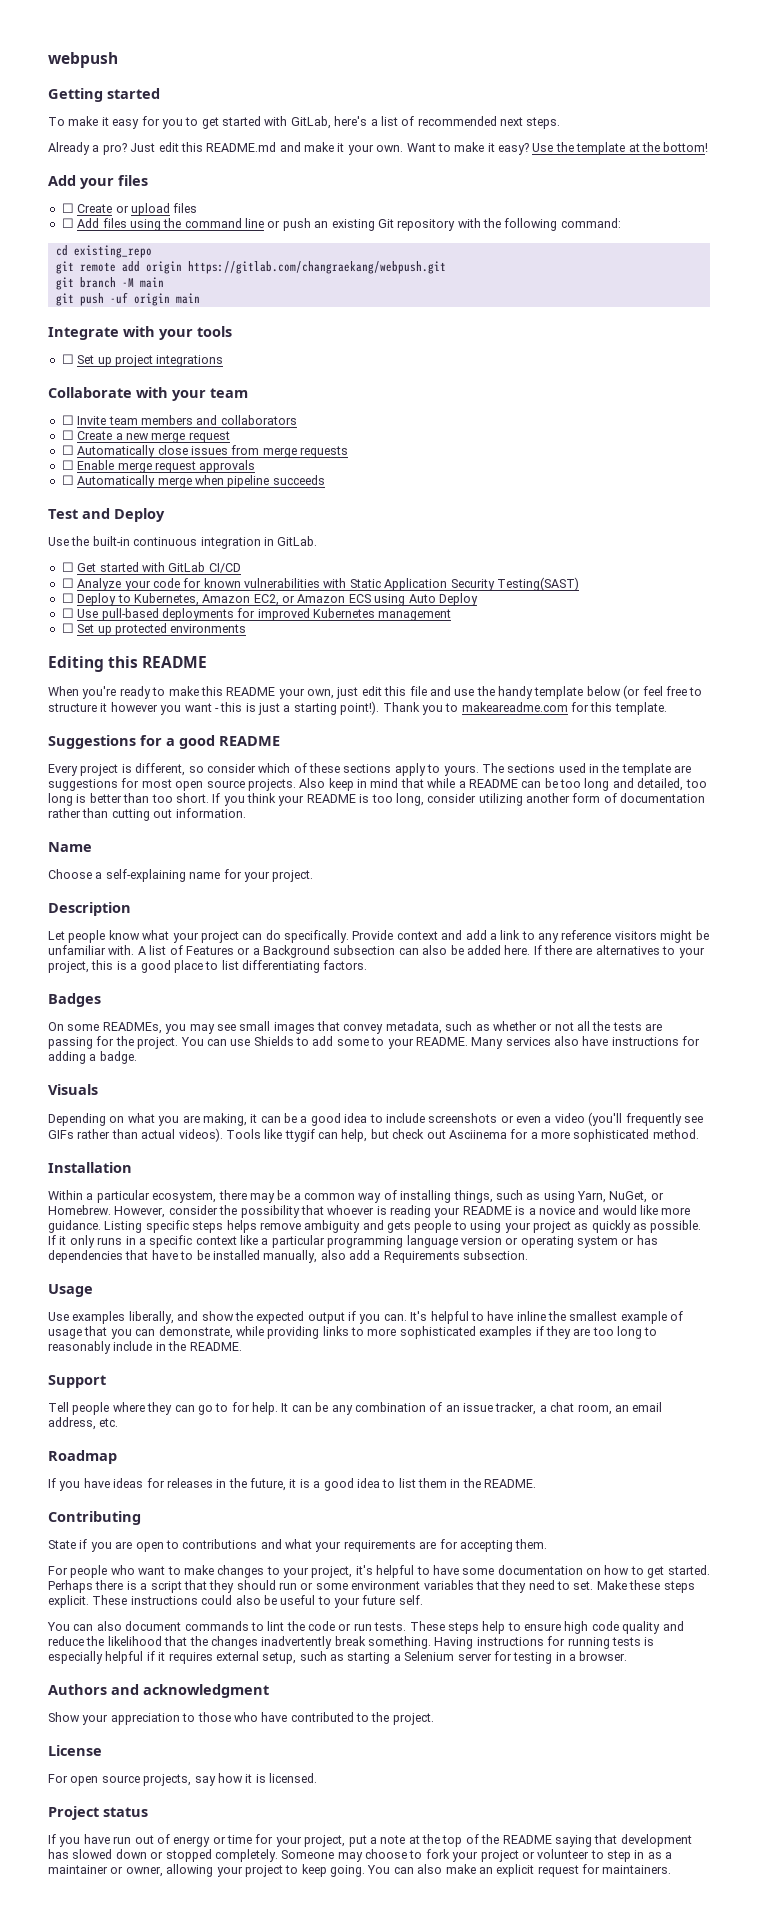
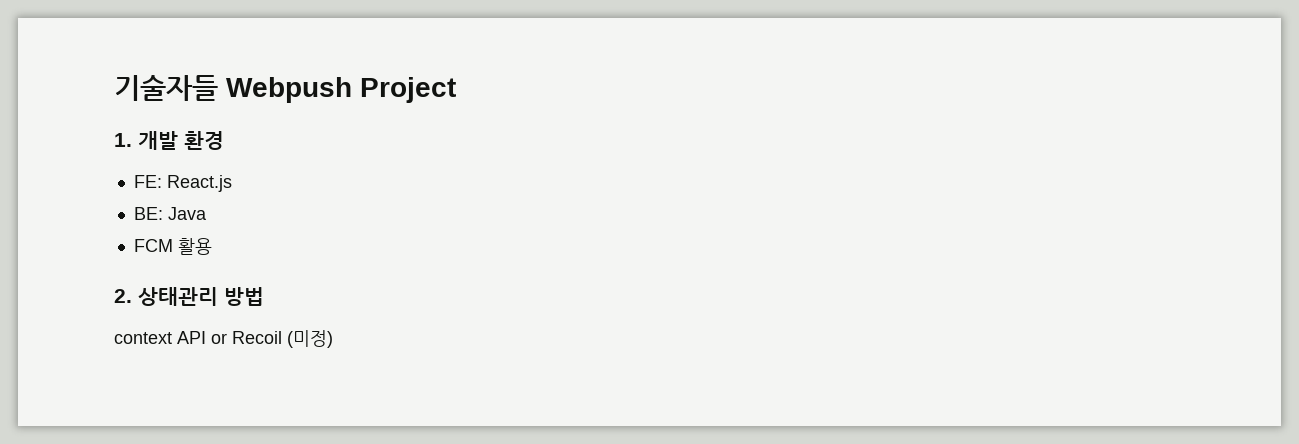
[48,52,118,68] [48,88,160,102] [48,116,561,129] [48,142,709,155] [48,175,148,189] [61,203,198,216] [61,218,621,231] [55,245,152,258] [55,261,446,274] [55,277,164,290] [55,292,200,306] [48,326,232,340] [61,354,224,367] [48,387,248,401] [61,415,297,425] [61,430,230,443] [61,445,348,458] [61,460,256,473] [61,475,325,488] [48,508,165,522] [48,536,318,549] [61,562,241,573] [61,577,579,591] [61,593,478,606] [61,608,452,621] [61,623,247,636] [48,656,208,672] [48,685,703,699] [48,701,667,715] [48,735,280,749] [48,763,692,776] [48,778,707,791] [48,793,706,806] [48,808,246,821] [48,842,92,852] [48,869,314,882] [48,902,131,916] [48,930,709,943] [48,945,705,958] [48,960,368,973] [48,993,101,1007] [48,1021,663,1034] [48,1036,701,1049] [48,1051,137,1064] [48,1084,98,1095] [48,1112,703,1126] [48,1128,699,1142] [48,1162,132,1173] [48,1190,664,1203] [48,1205,691,1218] [48,1220,702,1233] [48,1235,658,1248] [48,1250,529,1263] [48,1284,93,1297] [48,1311,684,1324] [48,1326,658,1339] [48,1341,242,1354] [48,1375,106,1388] [48,1402,663,1415] [48,1417,119,1430] [48,1450,117,1464] [48,1478,537,1491] [48,1511,141,1525] [48,1539,548,1552] [48,1565,710,1578] [48,1580,695,1593] [48,1595,423,1608] [47,1621,684,1634] [48,1636,655,1649] [48,1651,628,1664] [48,1684,269,1698] [48,1712,434,1725] [48,1745,102,1756] [48,1773,317,1786] [48,1806,148,1820] [48,1834,692,1847] [48,1849,673,1862] [48,1864,672,1877] webpush // Getting started // To make it easy for you to get started with GitLab, here's a list of recommended next steps. // Already a pro? Just edit this README.md and make it your own. Want to make it easy? Use the template at the bottom! // Add your files // ☐ Create or upload files // ☐ Add files using the command line or push an existing Git repository with the following command: // cd existing_repo // git remote add origin https://gitlab.com/changraekang/webpush.git // git branch -M main // git push -uf origin main // Integrate with your tools // ☐ Set up project integrations // Collaborate with your team // ☐ Invite team members and collaborators // ☐ Create a new merge request // ☐ Automatically close issues from merge requests // ☐ Enable merge request approvals // ☐ Automatically merge when pipeline succeeds // Test and Deploy // Use the built-in continuous integration in GitLab. // ☐ Get started with GitLab CI/CD // ☐ Analyze your code for known vulnerabilities with Static Application Security Testing(SAST) // ☐ Deploy to Kubernetes, Amazon EC2, or Amazon ECS using Auto Deploy // ☐ Use pull-based deployments for improved Kubernetes management // ☐ Set up protected environments // Editing this README // When you're ready to make this README your own, just edit this file and use the handy template below (or feel free to structure it however you want - this is just a starting point!). Thank you to makeareadme.com for this template. // Suggestions for a good README // Every project is different, so consider which of these sections apply to yours. The sections used in the template are suggestions for most open source projects. Also keep in mind that while a README can be too long and detailed, too long is better than too short. If you think your README is too long, consider utilizing another form of documentation rather than cutting out information. // Name // Choose a self-explaining name for your project. // Description // Let people know what your project can do specifically. Provide context and add a link to any reference visitors might be unfamiliar with. A list of Features or a Background subsection can also be added here. If there are alternatives to your project, this is a good place to list differentiating factors. // Badges // On some READMEs, you may see small images that convey metadata, such as whether or not all the tests are passing for the project. You can use Shields to add some to your README. Many services also have instructions for adding a badge. // Visuals // Depending on what you are making, it can be a good idea to include screenshots or even a video (you'll frequently see GIFs rather than actual videos). Tools like ttygif can help, but check out Asciinema for a more sophisticated method. // Installation // Within a particular ecosystem, there may be a common way of installing things, such as using Yarn, NuGet, or Homebrew. However, consider the possibility that whoever is reading your README is a novice and would like more guidance. Listing specific steps helps remove ambiguity and gets people to using your project as quickly as possible. If it only runs in a specific context like a particular programming language version or operating system or has dependencies that have to be installed manually, also add a Requirements subsection. // Usage // Use examples liberally, and show the expected output if you can. It's helpful to have inline the smallest example of usage that you can demonstrate, while providing links to more sophisticated examples if they are too long to reasonably include in the README. // Support // Tell people where they can go to for help. It can be any combination of an issue tracker, a chat room, an email address, etc. // Roadmap // If you have ideas for releases in the future, it is a good idea to list them in the README. // Contributing // State if you are open to contributions and what your requirements are for accepting them. // For people who want to make changes to your project, it's helpful to have some documentation on how to get started. Perhaps there is a script that they should run or some environment variables that they need to set. Make these steps explicit. These instructions could also be useful to your future self. // You can also document commands to lint the code or run tests. These steps help to ensure high code quality and reduce the likelihood that the changes inadvertently break something. Having instructions for running tests is especially helpful if it requires external setup, such as starting a Selenium server for testing in a browser. // Authors and acknowledgment // Show your appreciation to those who have contributed to the project. // License // For open source projects, say how it is licensed. // Project status // If you have run out of energy or time for your project, put a note at the top of the README saying that development has slowed down or stopped completely. Someone may choose to fork your project or volunteer to step in as a maintainer or owner, allowing your project to keep going. You can also make an explicit request for maintainers. -> [114,75,456,103] [114,131,224,150] [133,175,232,192] [133,207,207,220] [133,238,212,255] [114,287,264,306] [114,330,333,348] 기술자들 Webpush Project // 1. 개발 환경 // FE: React.js // BE: Java // FCM 활용 // 2. 상태관리 방법 // context API or Recoil (미정)

